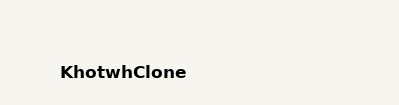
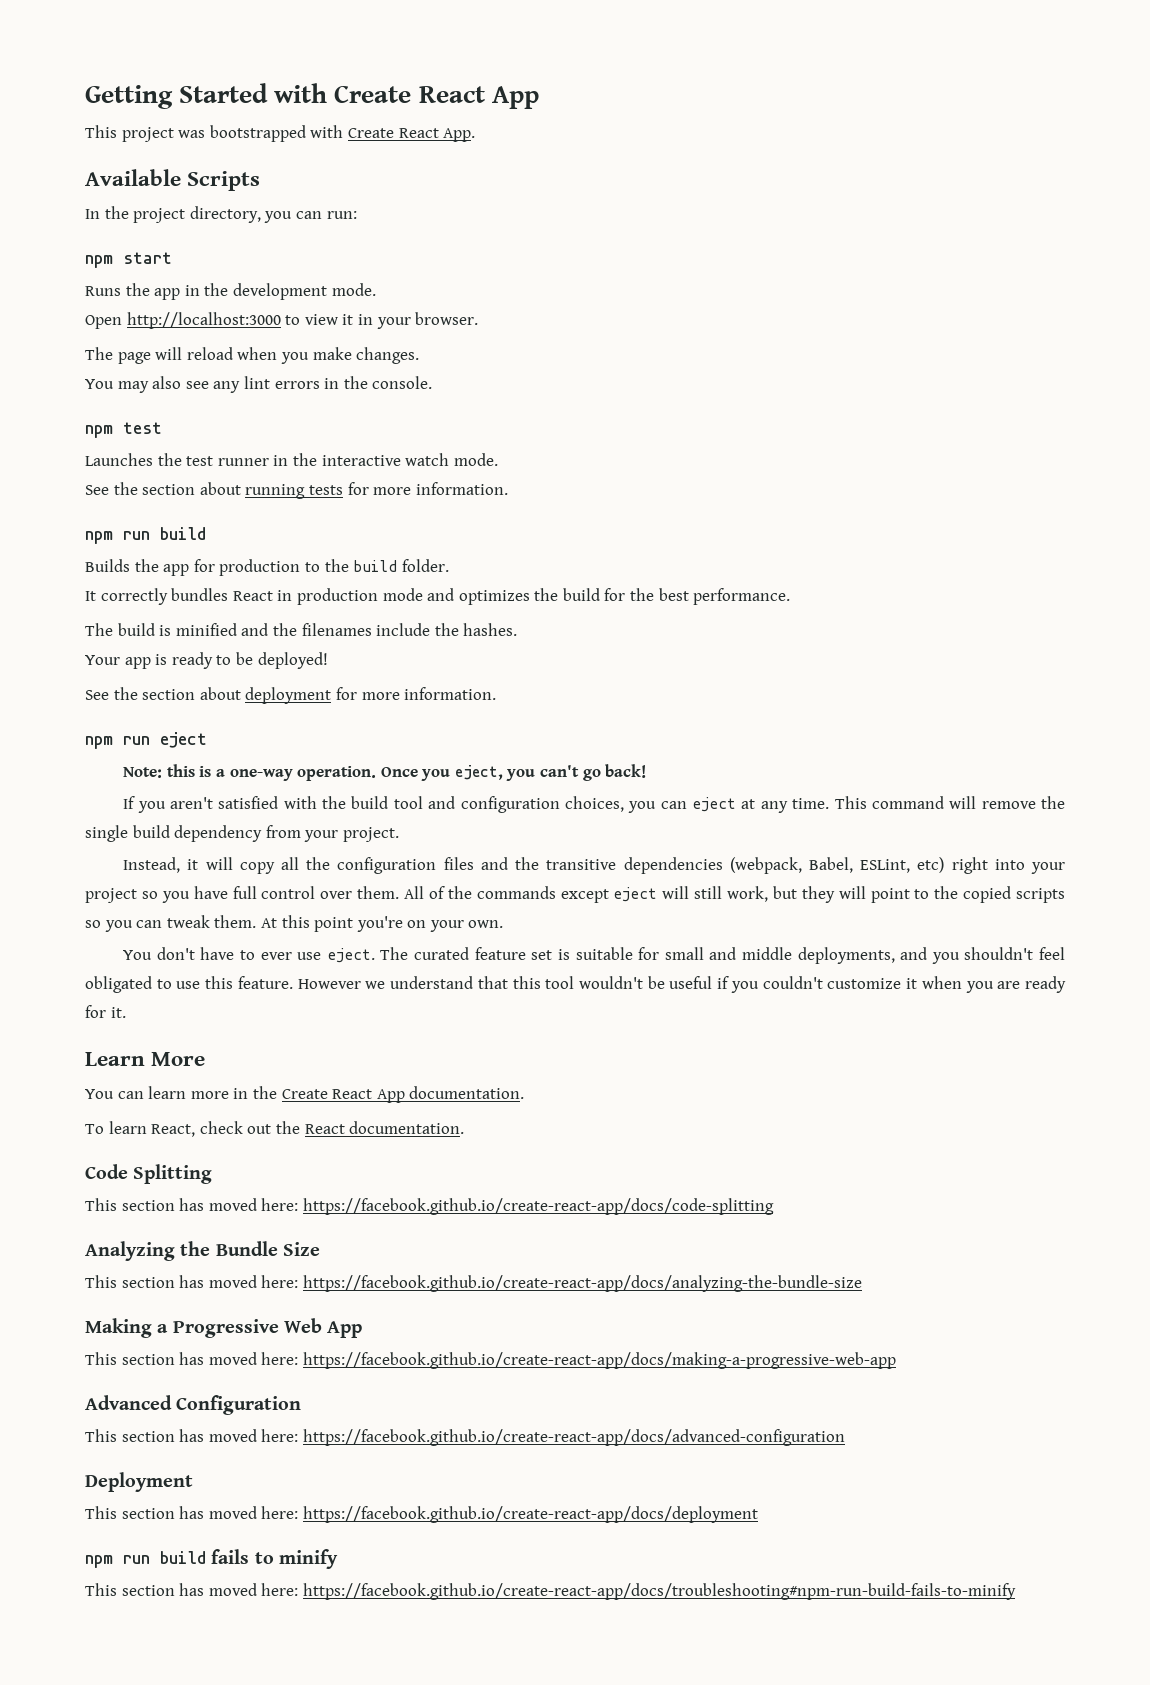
[60,65,187,78] KhotwhClone -> [85,83,539,109] [85,125,476,142] [85,169,261,191] [85,206,357,223] [85,252,172,268] [85,283,376,300] [85,312,479,329] [85,347,420,364] [85,376,433,393] [85,422,162,438] [85,453,498,466] [85,482,508,499] [85,527,206,544] [85,559,449,576] [85,588,791,605] [85,623,518,636] [85,652,328,669] [85,687,497,704] [85,732,207,749] [123,764,647,781] [123,796,1066,813] [85,825,399,842] [123,857,1065,874] [85,886,1065,903] [85,915,504,932] [123,947,1065,964] [85,976,1067,993] [85,1005,126,1018] [85,1052,206,1066] [85,1086,525,1103] [85,1121,465,1137] [85,1164,213,1184] [85,1198,774,1215] [85,1241,320,1261] [85,1275,862,1292] [85,1318,363,1338] [85,1352,896,1369] [85,1395,302,1415] [85,1429,845,1446] [85,1472,193,1492] [85,1506,758,1523] [85,1549,338,1569] [85,1583,1016,1600] Getting Started with Create React App // This project was bootstrapped with Create React App. // Available Scripts // In the project directory, you can run: // npm start // Runs the app in the development mode. // Open http://localhost:3000 to view it in your browser. // The page will reload when you make changes. // You may also see any lint errors in the console. // npm test // Launches the test runner in the interactive watch mode. // See the section about running tests for more information. // npm run build // Builds the app for production to the build folder. // It correctly bundles React in production mode and optimizes the build for the best performance. // The build is minified and the filenames include the hashes. // Your app is ready to be deployed! // See the section about deployment for more information. // npm run eject // Note: this is a one-way operation. Once you eject, you can't go back! // If you aren't satisfied with the build tool and configuration choices, you can eject at any time. This command will remove the single build dependency from your project. // Instead, it will copy all the configuration files and the transitive dependencies (webpack, Babel, ESLint, etc) right into your project so you have full control over them. All of the commands except eject will still work, but they will point to the copied scripts so you can tweak them. At this point you're on your own. // You don't have to ever use eject. The curated feature set is suitable for small and middle deployments, and you shouldn't feel obligated to use this feature. However we understand that this tool wouldn't be useful if you couldn't customize it when you are ready for it. // Learn More // You can learn more in the Create React App documentation. // To learn React, check out the React documentation. // Code Splitting // This section has moved here: https://facebook.github.io/create-react-app/docs/code-splitting // Analyzing the Bundle Size // This section has moved here: https://facebook.github.io/create-react-app/docs/analyzing-the-bundle-size // Making a Progressive Web App // This section has moved here: https://facebook.github.io/create-react-app/docs/making-a-progressive-web-app // Advanced Configuration // This section has moved here: https://facebook.github.io/create-react-app/docs/advanced-configuration // Deployment // This section has moved here: https://facebook.github.io/create-react-app/docs/deployment // npm run build fails to minify // This section has moved here: https://facebook.github.io/create-react-app/docs/troubleshooting#npm-run-build-fails-to-minify

